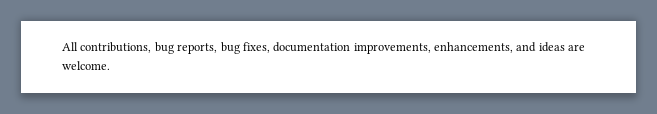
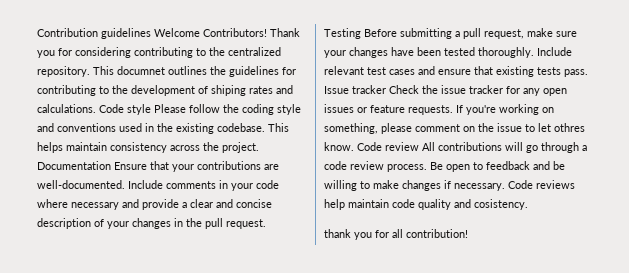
[62,42,586,54] [62,61,110,70] All contributions, bug reports, bug fixes, documentation improvements, enhancements, and ideas are welcome. -> [37,28,300,39] [37,47,281,58] [37,66,296,77] [37,85,293,96] [37,104,301,115] [37,123,289,134] [37,142,259,153] [37,161,279,172] [37,180,279,191] [37,199,272,210] [37,218,266,229] [324,28,577,39] [324,47,572,58] [324,66,588,77] [324,85,567,96] [324,104,554,115] [324,123,585,134] [324,142,587,153] [324,161,565,172] [324,180,575,191] [324,199,528,210] [324,229,468,240] Contribution guidelines Welcome Contributors! Thank you for considering contributing to the centralized repository. This documnet outlines the guidelines for contributing to the development of shiping rates and calculations. Code style Please follow the coding style and conventions used in the existing codebase. This helps maintain consistency across the project. Documentation Ensure that your contributions are well-documented. Include comments in your code where necessary and provide a clear and concise description of your changes in the pull request. Testing Before submitting a pull request, make sure your changes have been tested thoroughly. Include relevant test cases and ensure that existing tests pass. Issue tracker Check the issue tracker for any open issues or feature requests. If you're working on something, please comment on the issue to let othres know. Code review All contributions will go through a code review process. Be open to feedback and be willing to make changes if necessary. Code reviews help maintain code quality and cosistency. // thank you for all contribution!

